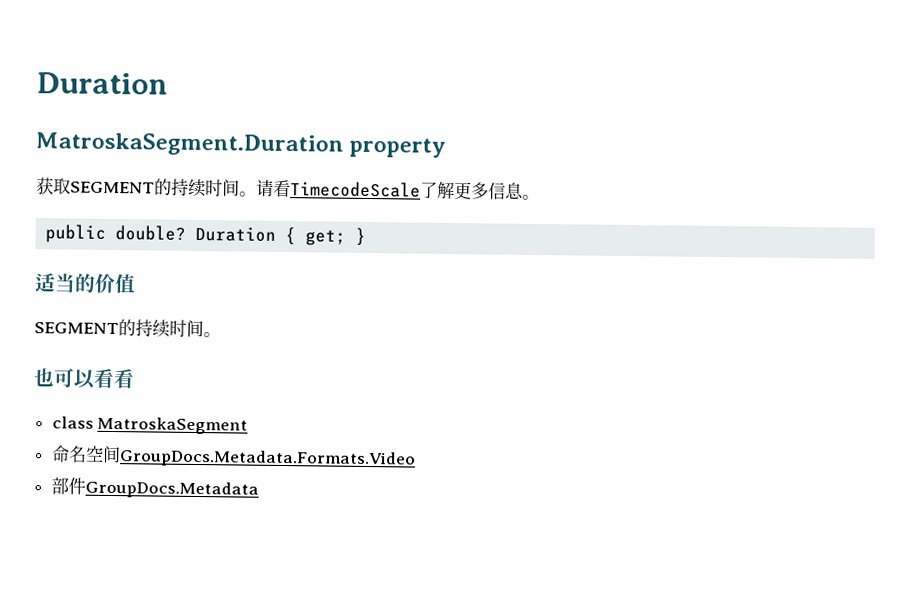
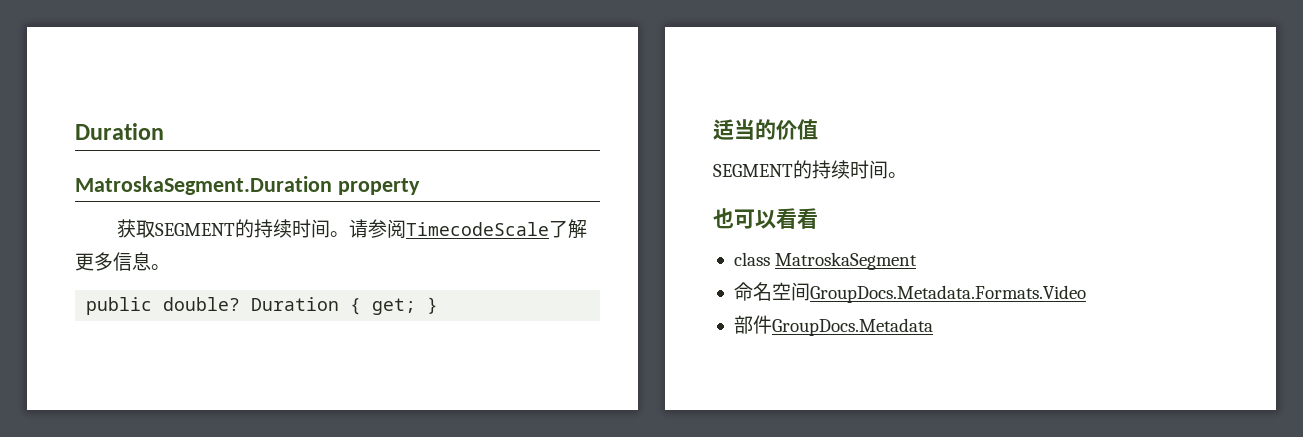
[273,179,291,198] 看 -> [368,219,407,238] 参阅

